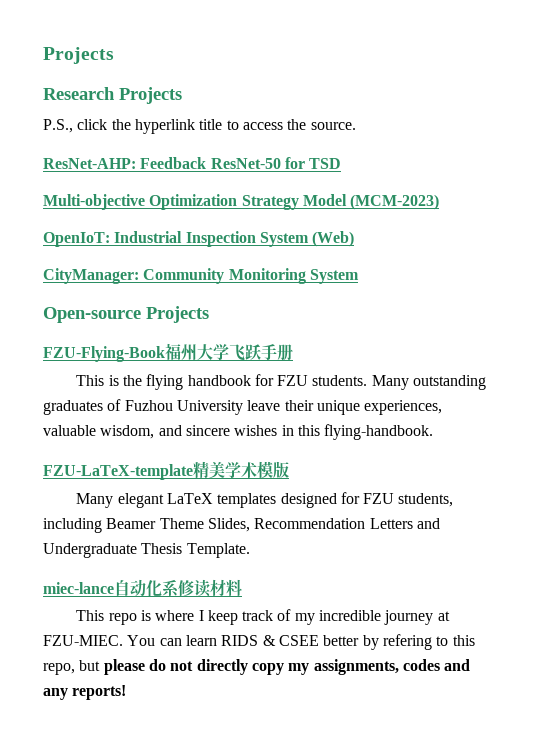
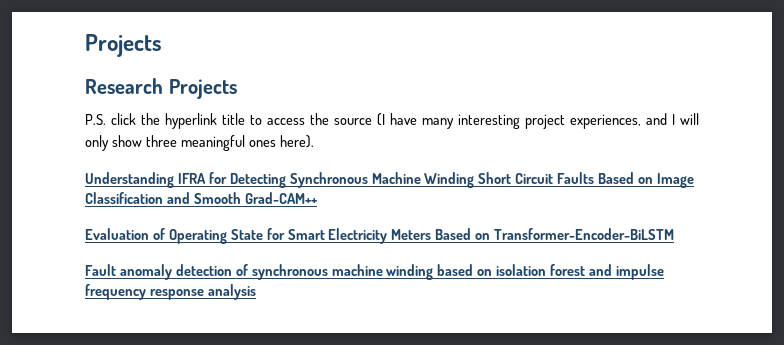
[43,119,73,133] P.S., -> [85,114,106,125] P.S.
[310,122,356,130] [43,157,342,169] [43,194,440,210] [43,231,355,247] [43,268,359,284] [43,306,209,323] [43,343,293,362] [76,374,487,390] [43,399,443,415] [43,424,434,440] [43,461,289,480] [76,492,454,508] [43,518,440,533] [43,543,250,558] [43,579,242,597] [76,609,450,625] [43,634,475,650] [43,659,471,675] [43,685,127,700] source. // ResNet-AHP: Feedback ResNet-50 for TSD // Multi-objective Optimization Strategy Model (MCM-2023) // OpenIoT: Industrial Inspection System (Web) // CityManager: Community Monitoring System // Open-source Projects // FZU-Flying-Book福州大学飞跃手册 // This is the flying handbook for FZU students. Many outstanding graduates of Fuzhou University leave their unique experiences, valuable wisdom, and sincere wishes in this flying-handbook. // FZU-LaTeX-template精美学术模版 // Many elegant LaTeX templates designed for FZU students, including Beamer Theme Slides, Recommendation Letters and Undergraduate Thesis Template. // miec-lance自动化系修读材料 // This repo is where I keep track of my incredible journey at FZU-MIEC. You can learn RIDS & CSEE better by refering to this repo, but please do not directly copy my assignments, codes and any reports! -> [333,113,700,129] [85,135,314,151] [85,172,694,188] [85,192,318,204] [85,228,675,244] [85,264,664,280] [85,284,256,300] source (I have many interesting project experiences, and I will only show three meaningful ones here). // Understanding IFRA for Detecting Synchronous Machine Winding Short Circuit Faults Based on Image Classification and Smooth Grad-CAM++ // Evaluation of Operating State for Smart Electricity Meters Based on Transformer-Encoder-BiLSTM // Fault anomaly detection of synchronous machine winding based on isolation forest and impulse frequency response analysis

